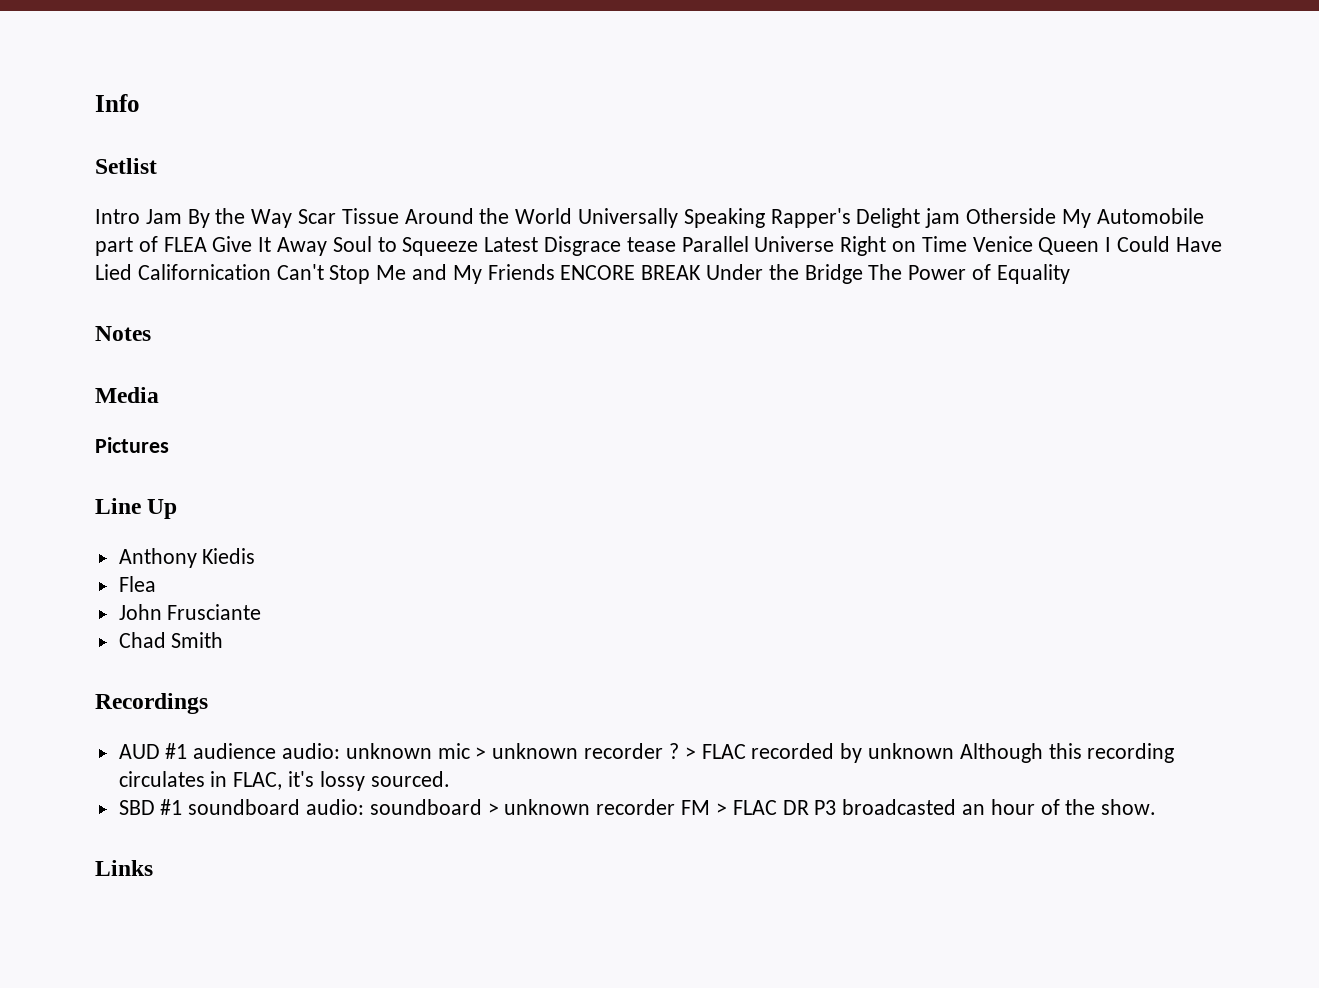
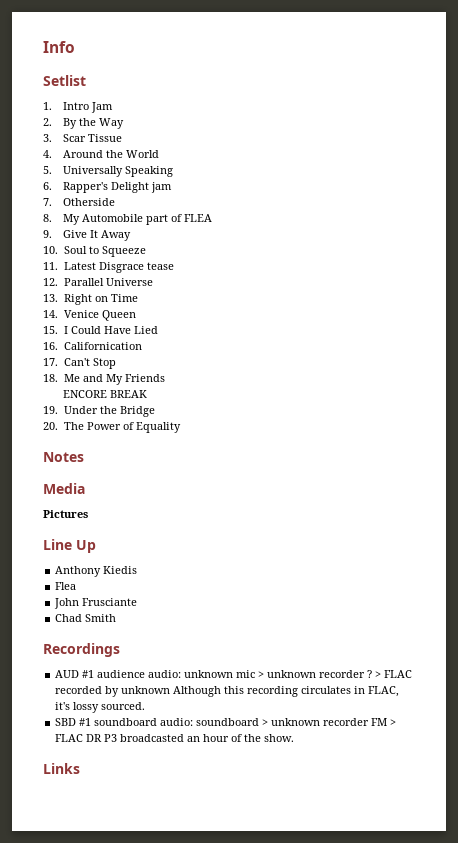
(157, 166) none -> [43,102,52,110] 1.
(182, 216) none -> [43,118,52,126] // 2.
(293, 218) none -> [43,134,52,142] // 3.
(399, 216) none -> [43,150,52,158] // 4.
(573, 216) none -> [43,166,52,174] // 5.
(765, 218) none -> [43,182,52,190] // 6.
(961, 218) none -> [43,198,52,206] // 7.
(1057, 216) none -> [43,214,52,222] // 8.
(207, 244) none -> [43,230,52,238] // 9.
(328, 246) none -> [43,246,58,254] // 10.
(479, 246) none -> [43,262,58,270] // 11.
(676, 244) none -> [43,278,58,286] // 12.
(835, 244) none -> [43,294,58,302] // 13.
(967, 244) none -> [43,310,58,318] // 14.
(1100, 246) none -> [43,326,58,334] // 15.
(132, 272) none -> [43,342,58,350] // 16.
(271, 272) none -> [43,358,58,366] // 17.
(371, 274) none -> [43,374,58,382] // 18.
(555, 272) none -> (165, 378) //
(702, 272) none -> [43,406,58,414] // 19.
(863, 274) none -> [43,422,58,430] // 20.

